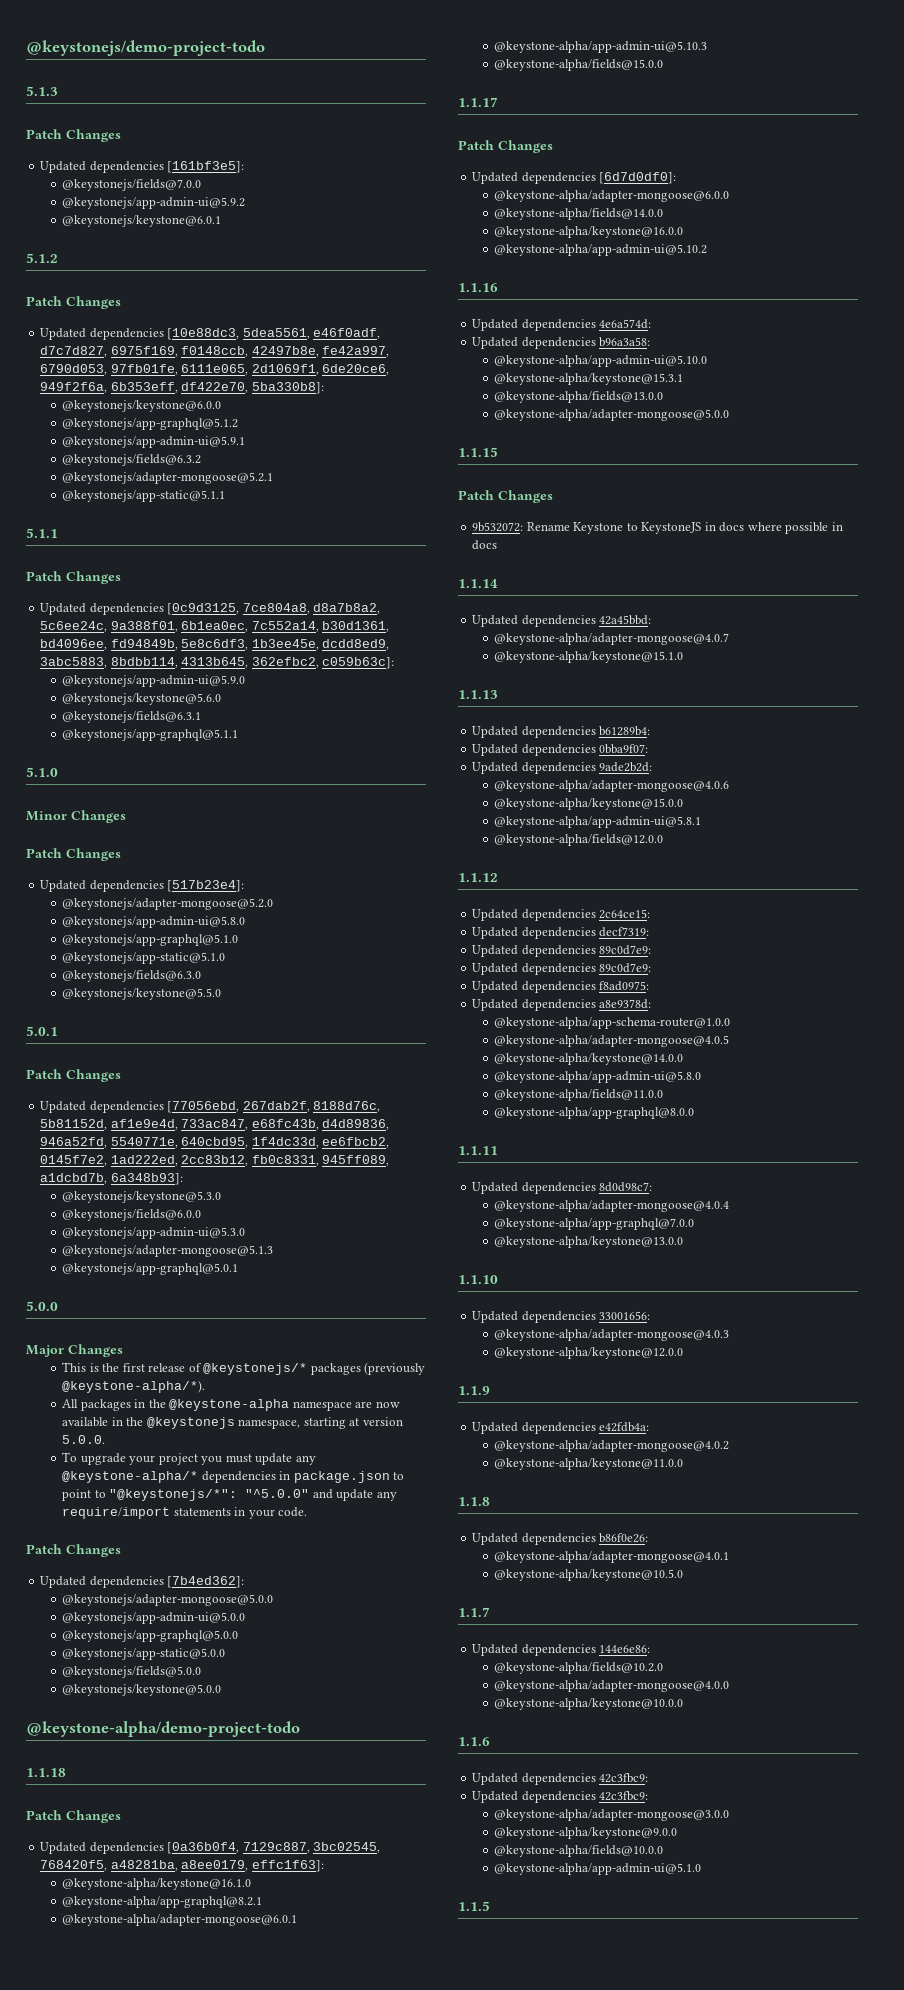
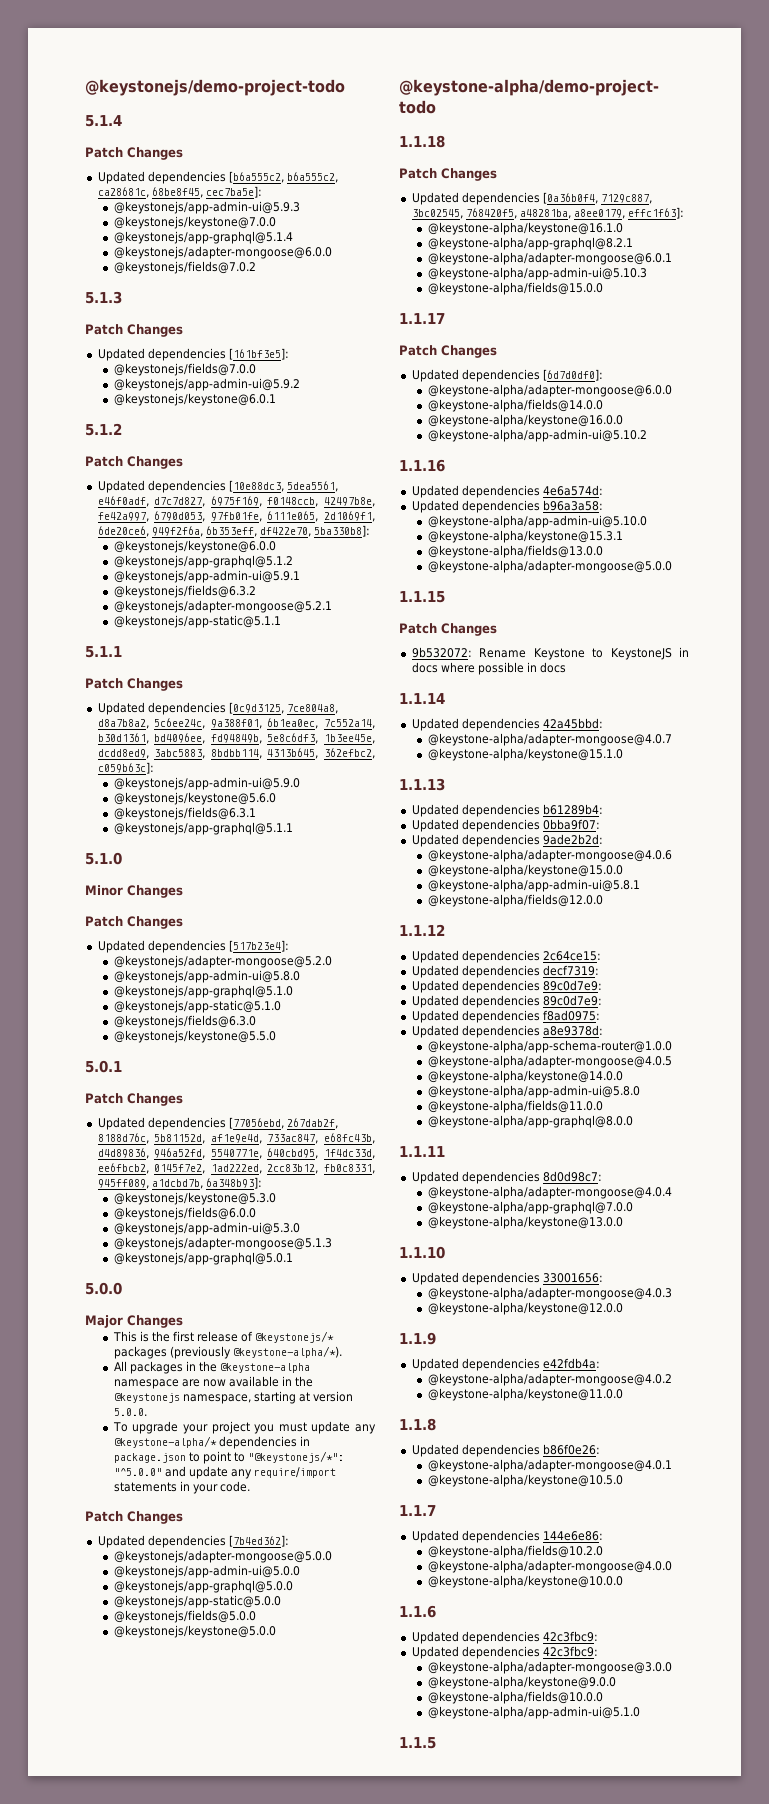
(265, 48) none -> [85,115,122,127] [85,147,183,160] [97,171,338,184] [97,186,262,198] [113,201,300,214] [113,216,276,229] [113,231,293,244] [113,246,332,259] [113,261,256,274] // 5.1.4 // Patch Changes // Updated dependencies [b6a555c2, b6a555c2, ca28681c, 68be8f45, cec7ba5e]: // @keystonejs/app-admin-ui@5.9.3 // @keystonejs/keystone@7.0.0 // @keystonejs/app-graphql@5.1.4 // @keystonejs/adapter-mongoose@6.0.0 // @keystonejs/fields@7.0.2

